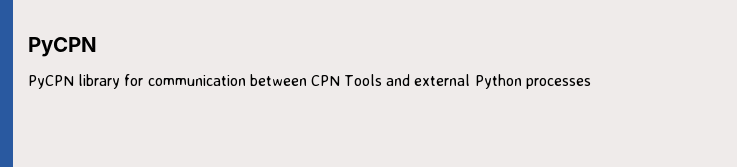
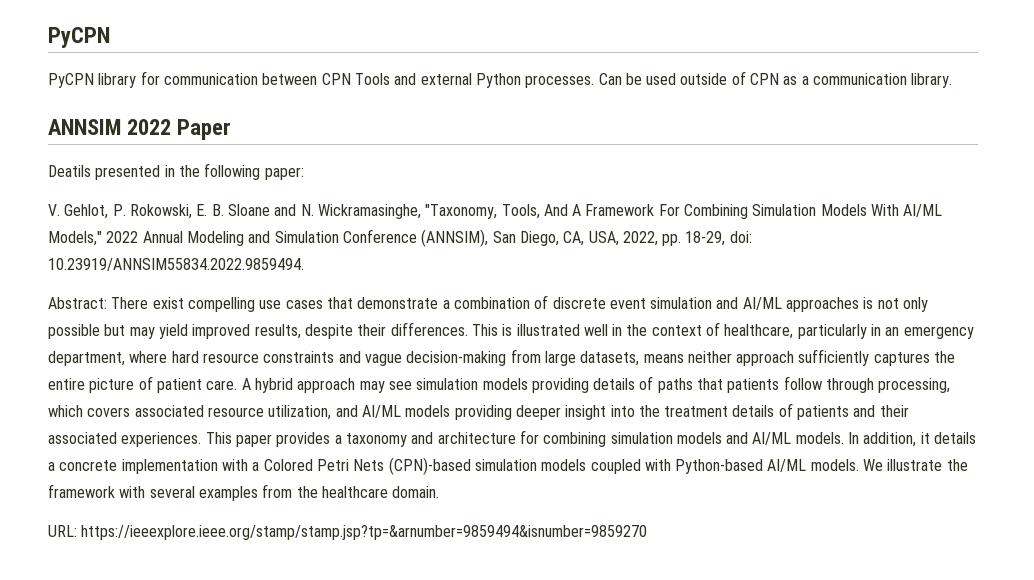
[525,78,591,89] processes -> [525,71,953,88] [48,119,232,140] [48,163,304,180] [48,204,943,219] [48,229,752,247] [48,258,304,271] [48,295,929,312] [48,322,974,339] [48,349,956,366] [48,376,951,393] [48,403,909,420] [48,430,977,447] [48,457,968,475] [48,484,440,501] [48,525,648,540] processes. Can be used outside of CPN as a communication library. // ANNSIM 2022 Paper // Deatils presented in the following paper: // V. Gehlot, P. Rokowski, E. B. Sloane and N. Wickramasinghe, "Taxonomy, Tools, And A Framework For Combining Simulation Models With AI/ML Models," 2022 Annual Modeling and Simulation Conference (ANNSIM), San Diego, CA, USA, 2022, pp. 18-29, doi: 10.23919/ANNSIM55834.2022.9859494. // Abstract: There exist compelling use cases that demonstrate a combination of discrete event simulation and AI/ML approaches is not only possible but may yield improved results, despite their differences. This is illustrated well in the context of healthcare, particularly in an emergency department, where hard resource constraints and vague decision-making from large datasets, means neither approach sufficiently captures the entire picture of patient care. A hybrid approach may see simulation models providing details of paths that patients follow through processing, which covers associated resource utilization, and AI/ML models providing deeper insight into the treatment details of patients and their associated experiences. This paper provides a taxonomy and architecture for combining simulation models and AI/ML models. In addition, it details a concrete implementation with a Colored Petri Nets (CPN)-based simulation models coupled with Python-based AI/ML models. We illustrate the framework with several examples from the healthcare domain. // URL: https://ieeexplore.ieee.org/stamp/stamp.jsp?tp=&arnumber=9859494&isnumber=9859270

